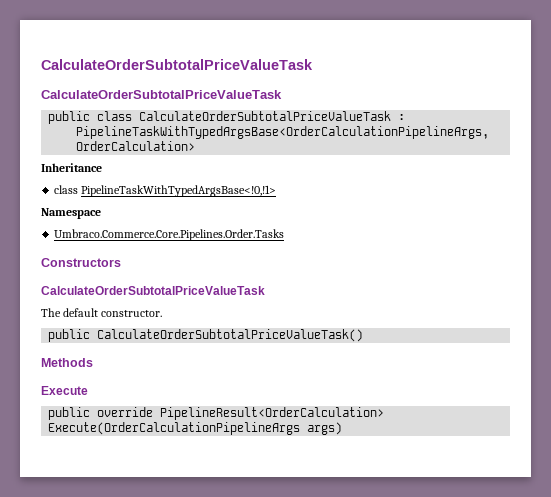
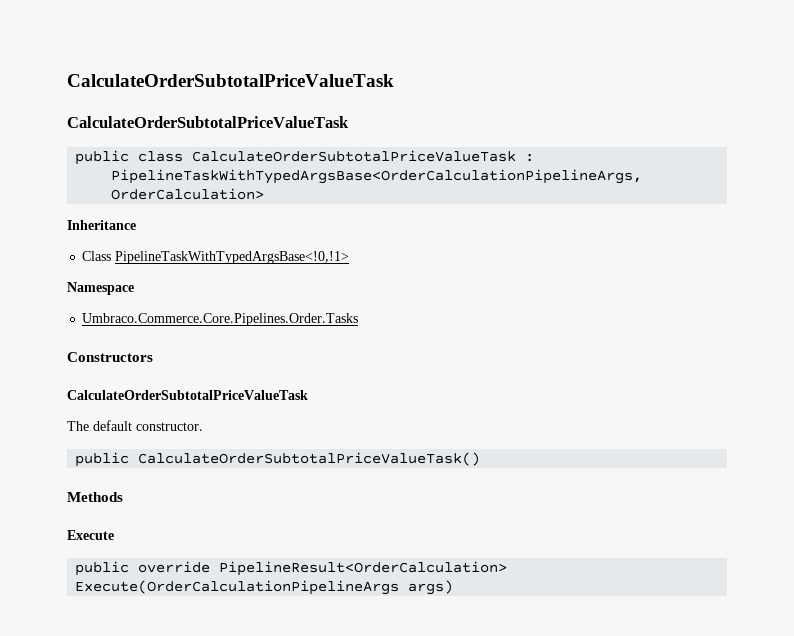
[54,185,79,194] class -> [82,251,112,261] Class

